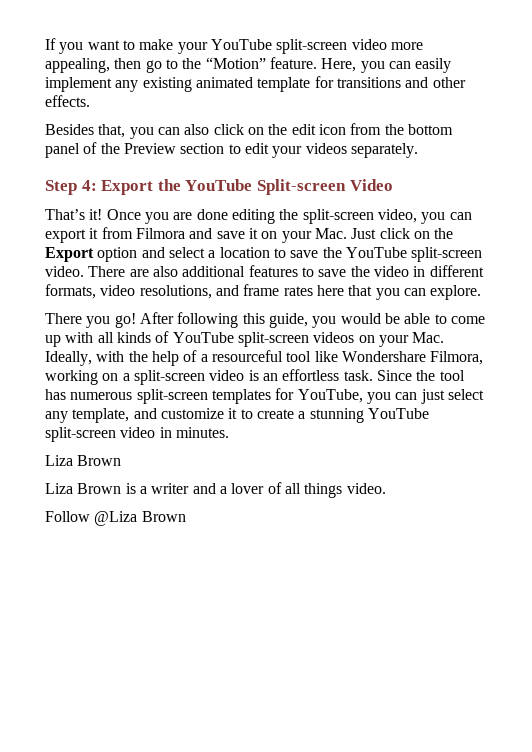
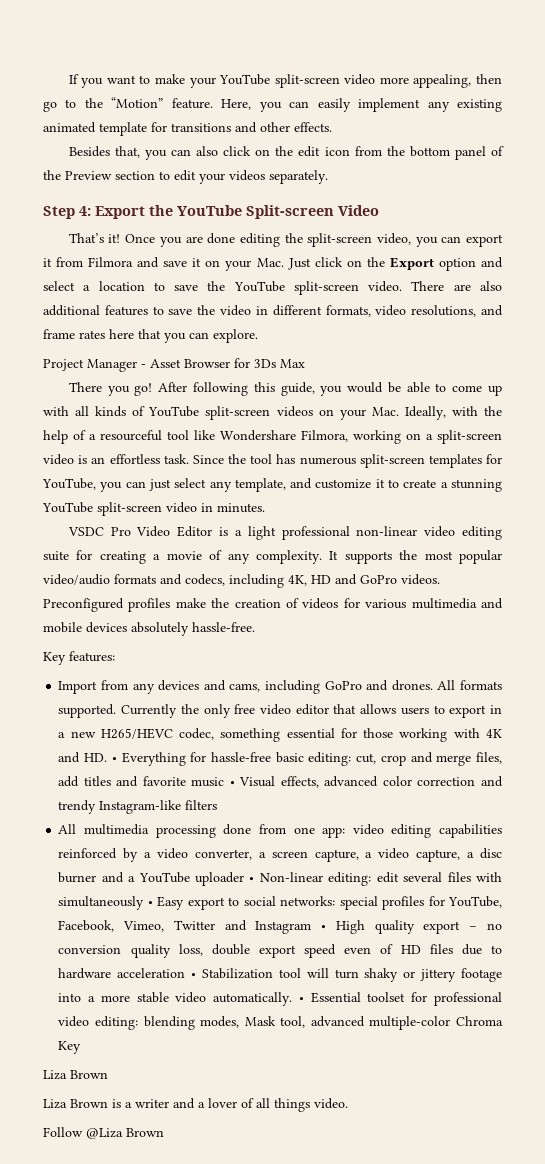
(482, 292) none -> [43,358,305,372] // Project Manager - Asset Browser for 3Ds Max
(229, 432) none -> [67,526,503,540] [43,550,503,564] [43,574,440,588] [43,598,503,612] [43,622,255,636] [43,651,115,665] [58,680,503,694] [58,704,503,718] [58,728,502,742] [58,752,503,766] [58,776,503,788] [58,800,218,814] [58,824,502,838] [58,848,502,862] [58,872,503,886] [58,896,502,910] [58,920,502,934] [58,944,502,958] [58,968,503,982] [58,992,502,1006] [58,1016,503,1030] [58,1041,82,1054] // VSDC Pro Video Editor is a light professional non-linear video editing suite for creating a movie of any complexity. It supports the most popular video/audio formats and codecs, including 4K, HD and GoPro videos. Preconfigured profiles make the creation of videos for various multimedia and mobile devices absolutely hassle-free. // Key features: // Import from any devices and cams, including GoPro and drones. All formats supported. Сurrently the only free video editor that allows users to export in a new H265/HEVC codec, something essential for those working with 4K and HD. • Everything for hassle-free basic editing: cut, crop and merge files, add titles and favorite music • Visual effects, advanced color correction and trendy Instagram-like filters // All multimedia processing done from one app: video editing capabilities reinforced by a video converter, a screen capture, a video capture, a disc burner and a YouTube uploader • Non-linear editing: edit several files with simultaneously • Easy export to social networks: special profiles for YouTube, Facebook, Vimeo, Twitter and Instagram • High quality export – no conversion quality loss, double export speed even of HD files due to hardware acceleration • Stabilization tool will turn shaky or jittery footage into a more stable video automatically. • Essential toolset for professional video editing: blending modes, Mask tool, advanced multiple-color Chroma Key

